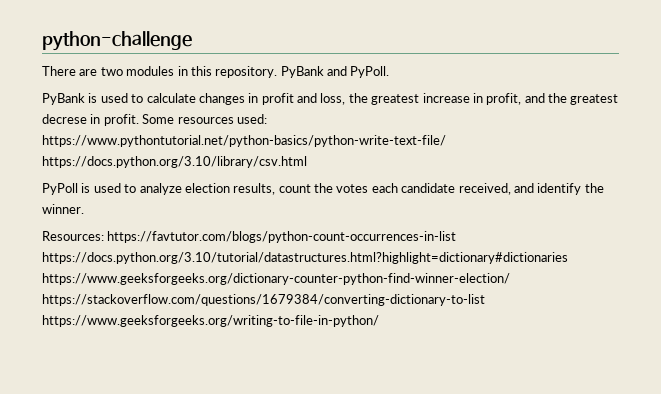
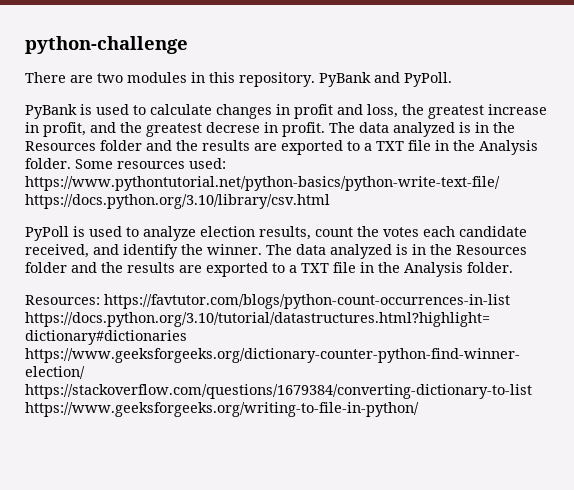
(139, 120) none -> [329,122,515,137] [25,140,538,155] [25,158,71,169] The data analyzed is in the Resources folder and the results are exported to a TXT file in the Analysis folder.
(84, 209) none -> [266,244,527,259] [25,262,513,277] The data analyzed is in the Resources folder and the results are exported to a TXT file in the Analysis folder.

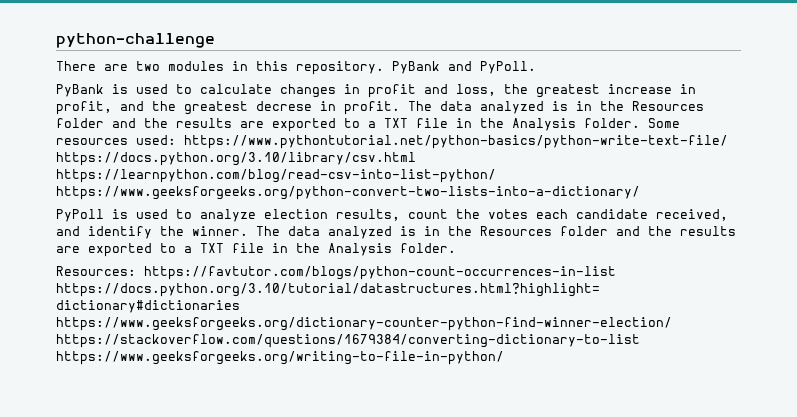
(330, 201) none -> [56,169,496,183] [56,186,640,200] https://learnpython.com/blog/read-csv-into-list-python/ https://www.geeksforgeeks.org/python-convert-two-lists-into-a-dictionary/

